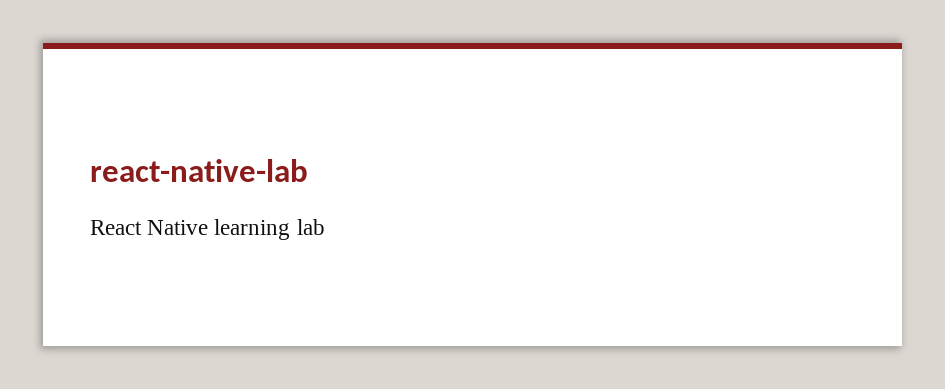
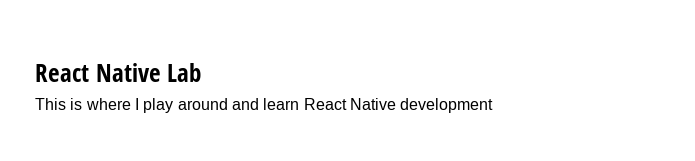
[90,159,308,182] [90,219,325,240] react-native-lab // React Native learning lab -> [35,63,202,82] [35,98,494,113] React Native Lab // This is where I play around and learn React Native development

